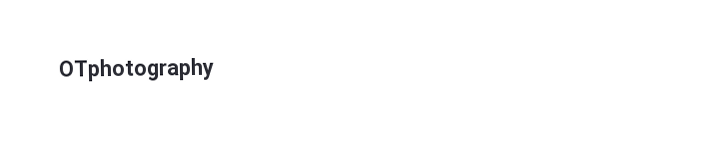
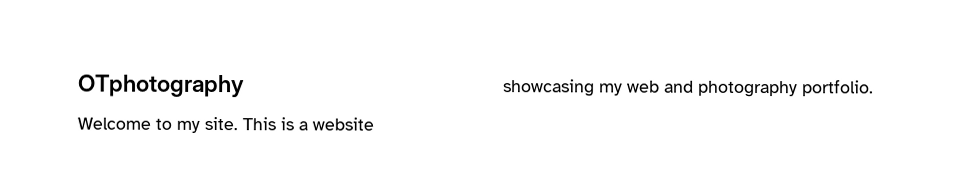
(215, 69) none -> [77,116,374,133] [503,79,874,98] // Welcome to my site. This is a website showcasing my web and photography portfolio.

